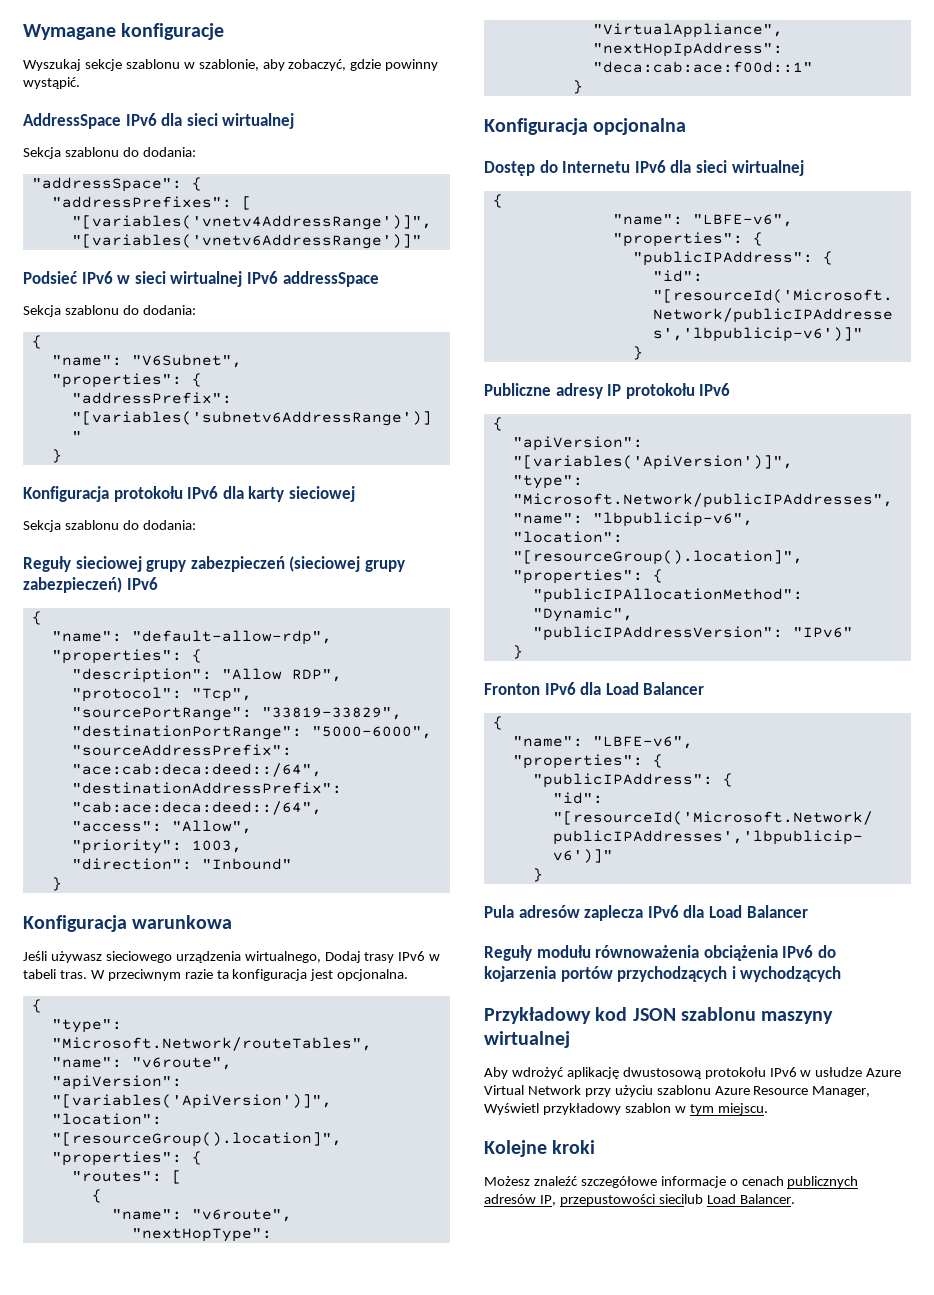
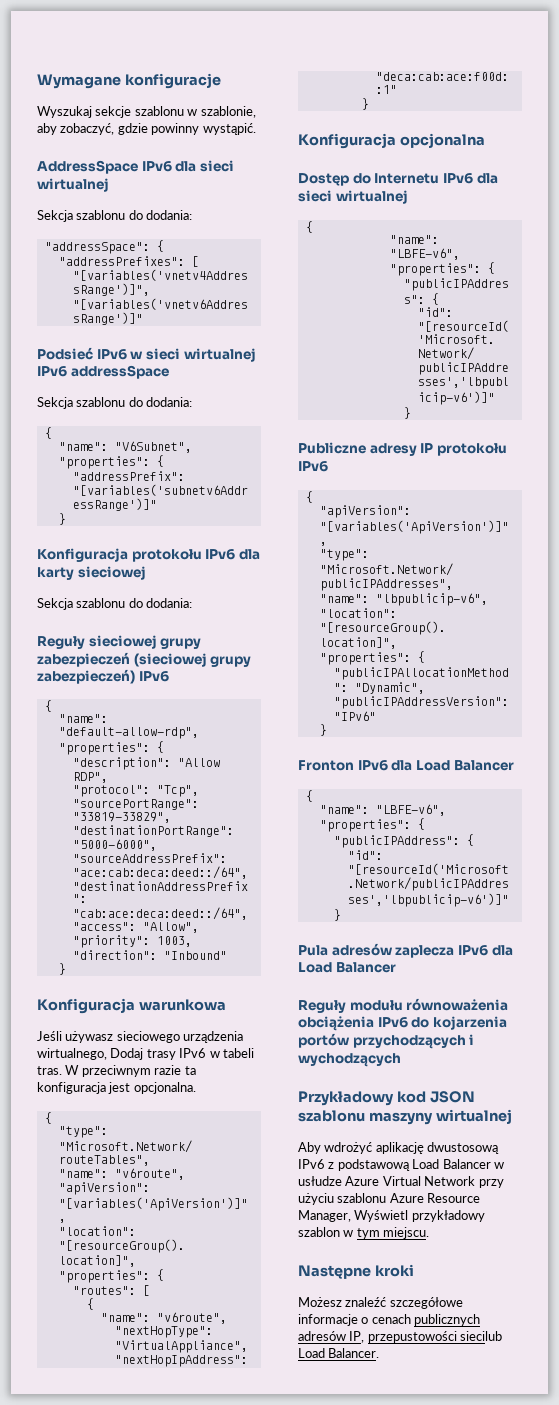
[704,1067,797,1079] protokołu IPv6 -> [298,1159,491,1171] IPv6 z podstawową Load Balancer
[484,1140,547,1157] Kolejne -> [298,1265,371,1279] Następne

